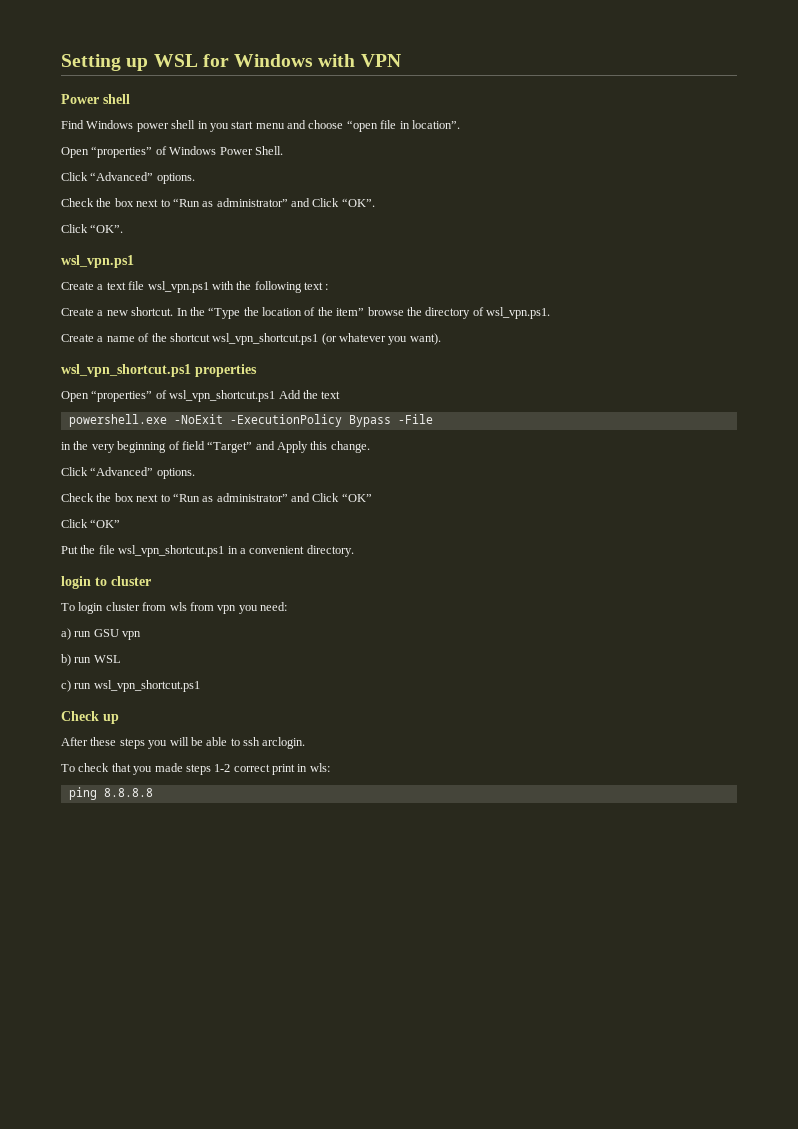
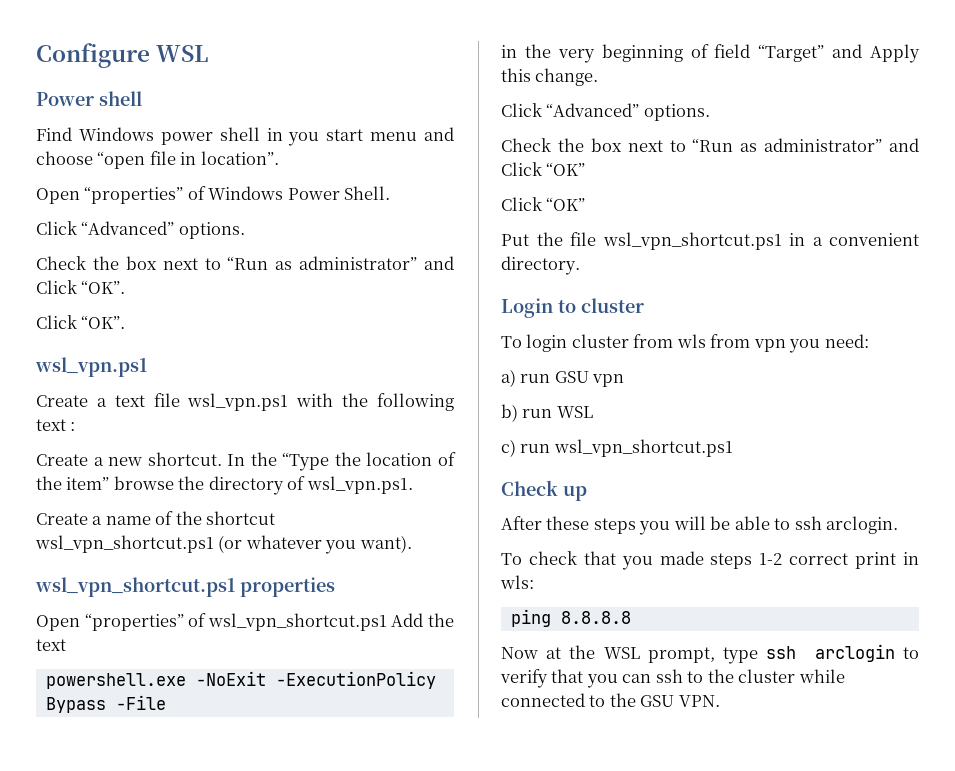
[61,54,401,71] Setting up WSL for Windows with VPN -> [36,43,209,68] Configure WSL
[61,576,91,589] login -> [501,298,553,318] Login
(153, 792) none -> [501,644,919,664] [500,669,845,688] [501,693,720,707] // Now at the WSL prompt, type ssh arclogin to verify that you can ssh to the cluster while connected to the GSU VPN.

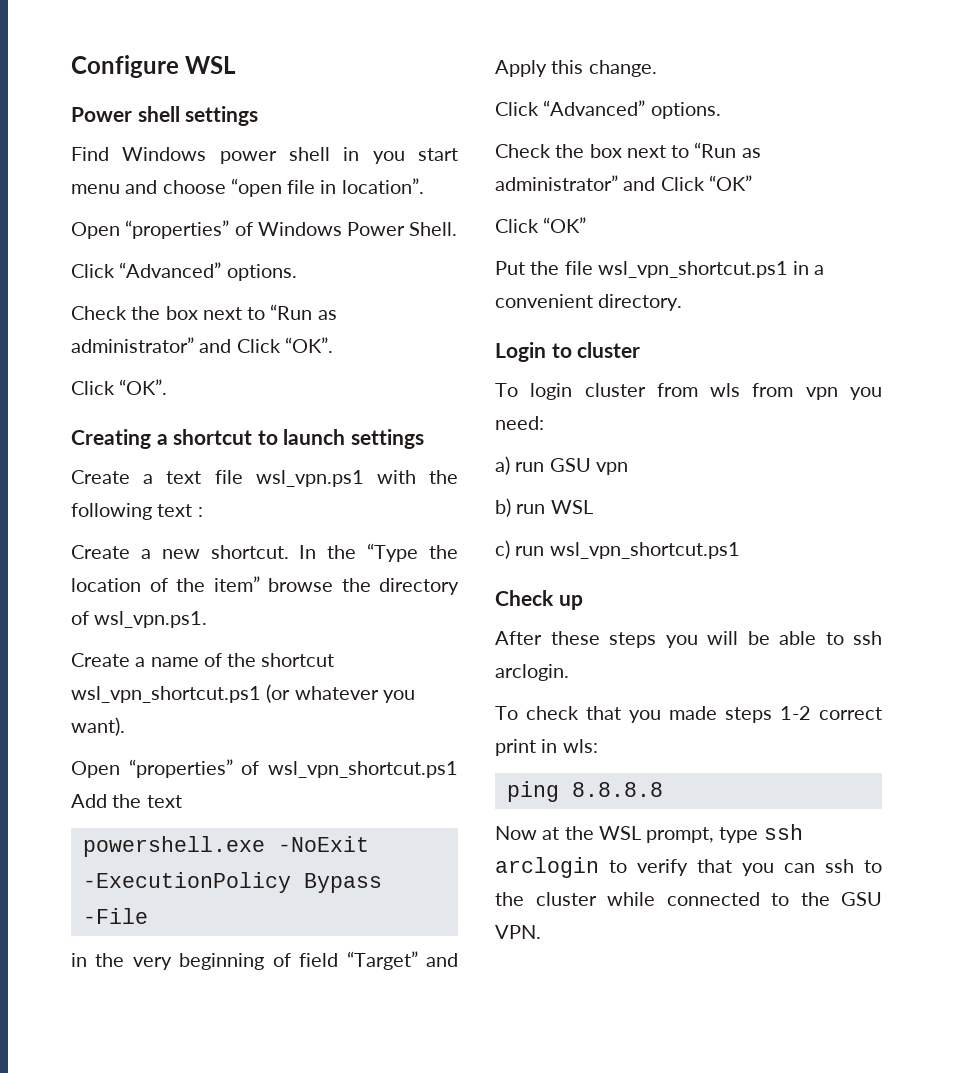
(142, 98) none -> [185,106,259,126] settings
[35,357,147,377] wsl_vpn.ps1 -> [71,429,424,449] Creating a shortcut to launch settings
[35,577,335,597] // wsl_vpn_shortcut.ps1 properties -> (125, 726) none

